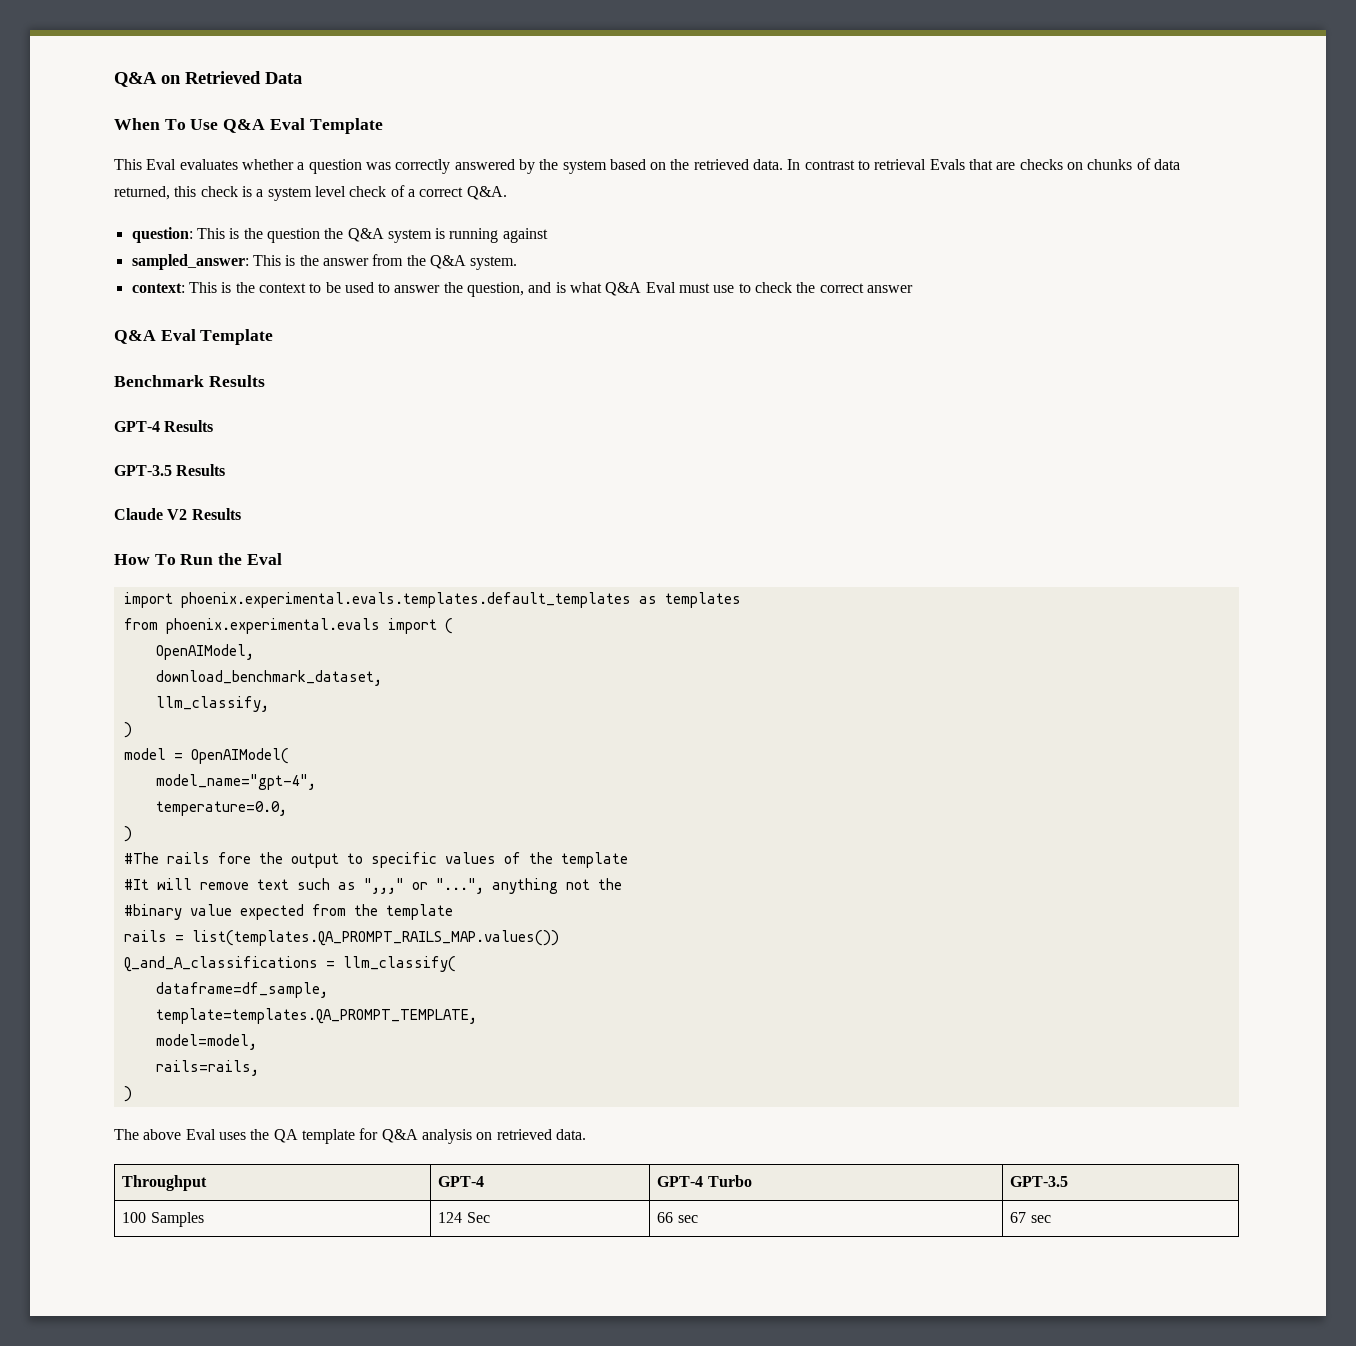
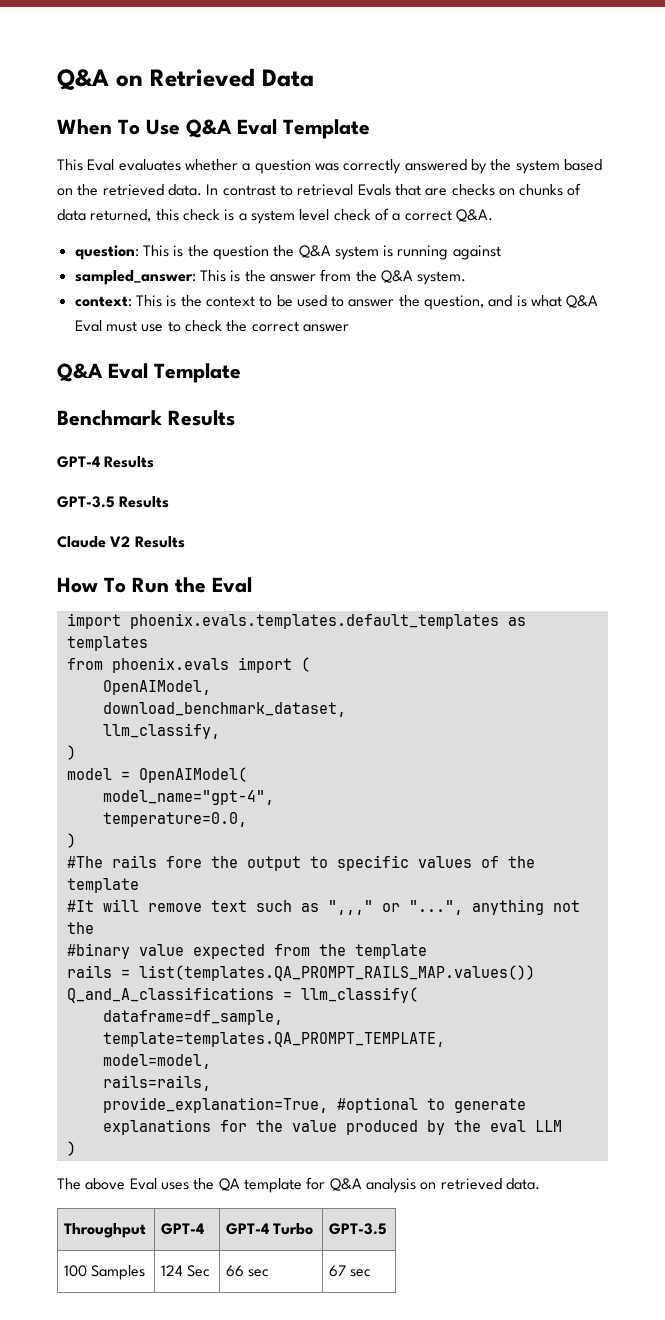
[180,592,631,608] phoenix.experimental.evals.templates.default_templates -> [129,613,499,629] phoenix.evals.templates.default_templates
[165,618,380,634] phoenix.experimental.evals -> [111,657,229,673] phoenix.evals
(259, 1068) none -> [102,1097,526,1113] [102,1119,562,1135] // provide_explanation=True, #optional to generate explanations for the value produced by the eval LLM

